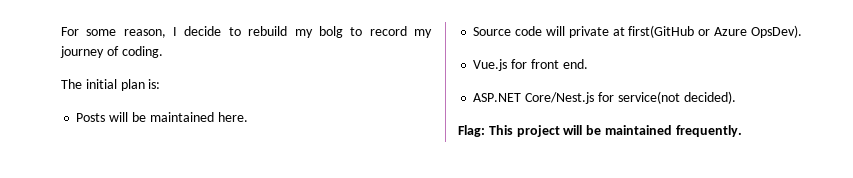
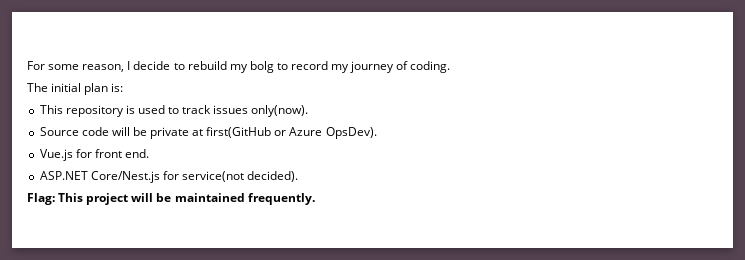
[76,112,248,122] Posts will be maintained here. -> [39,105,309,117] This repository is used to track issues only(now).
(565, 31) none -> [132,127,147,136] be

